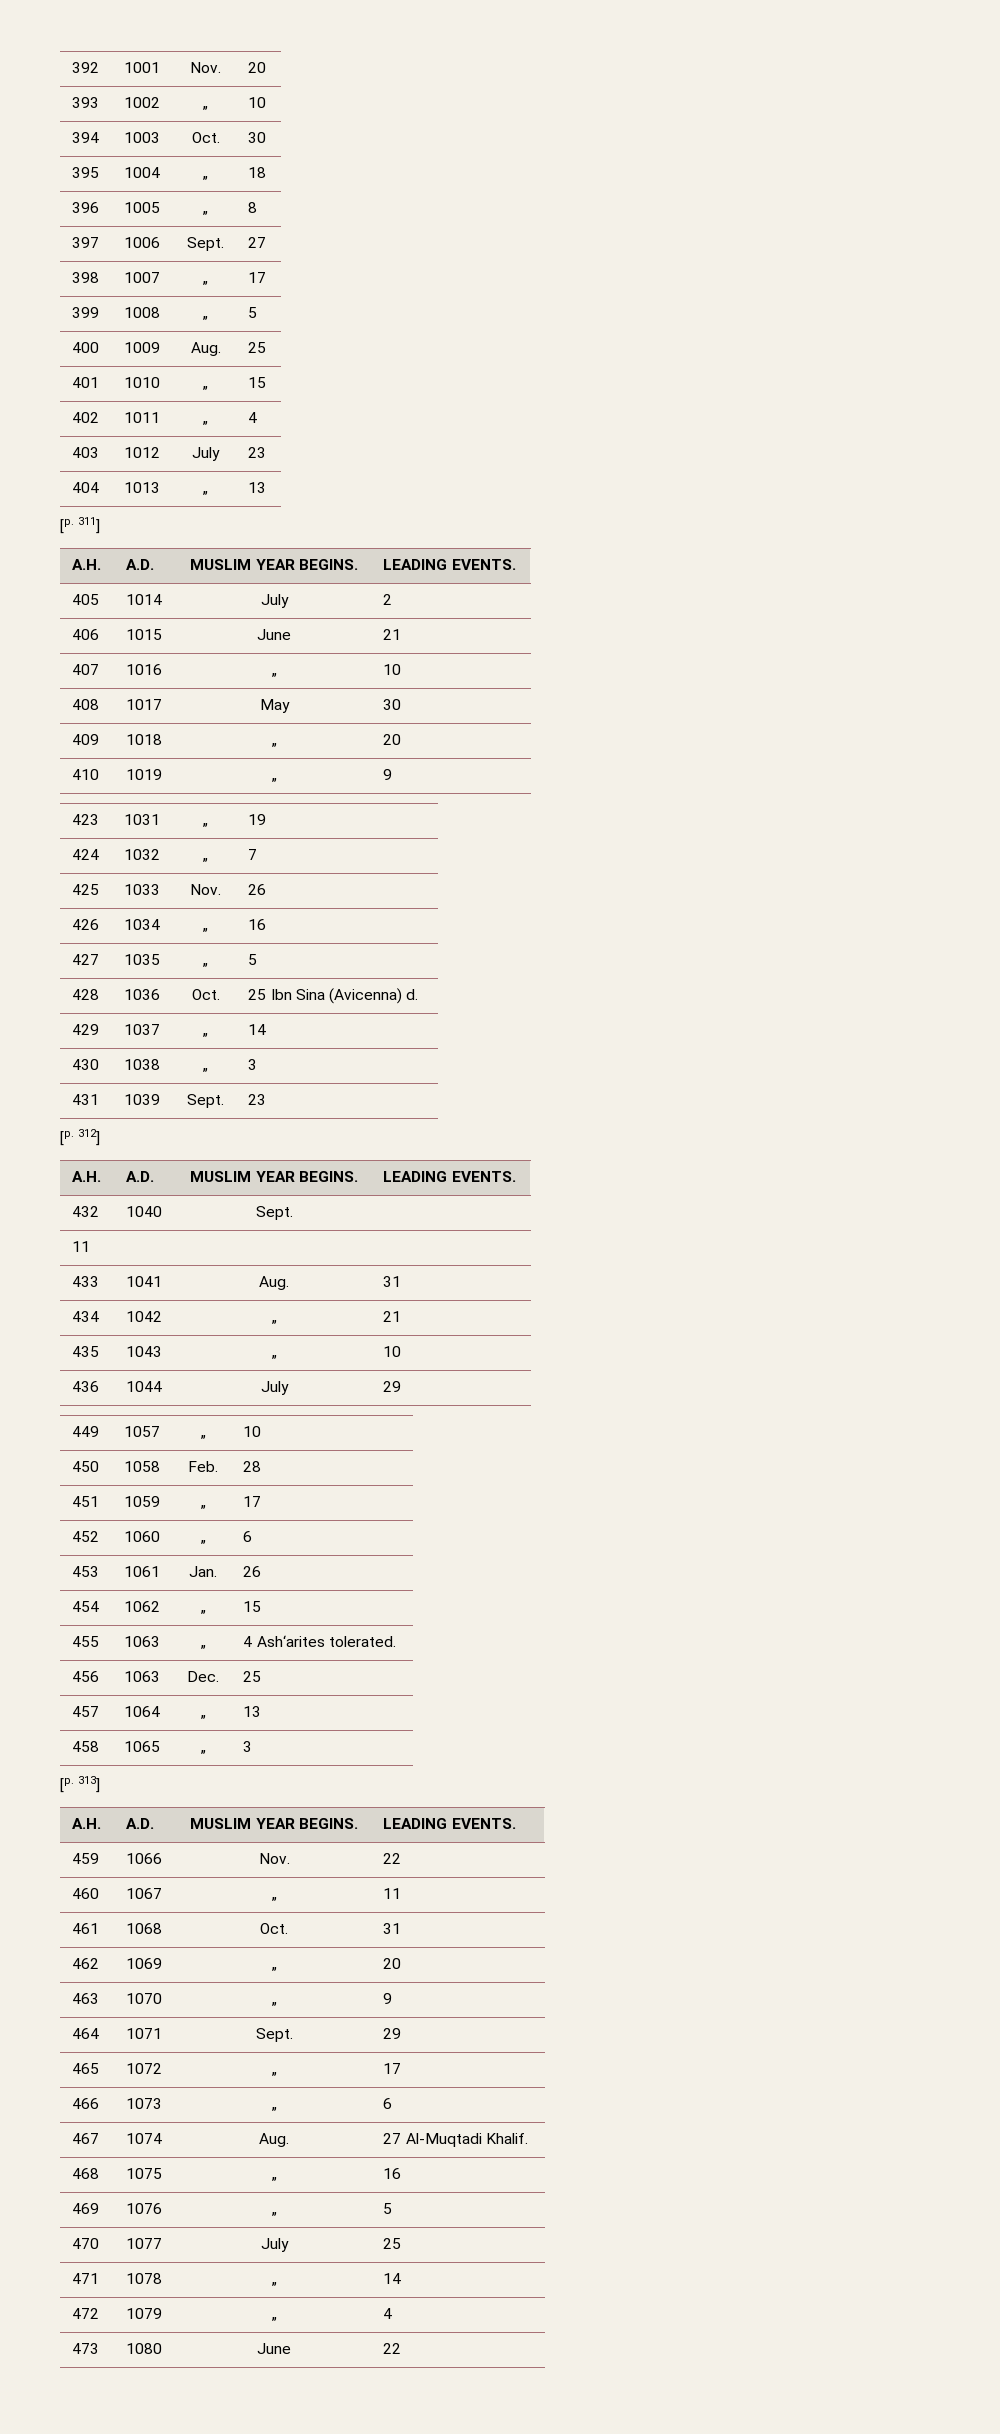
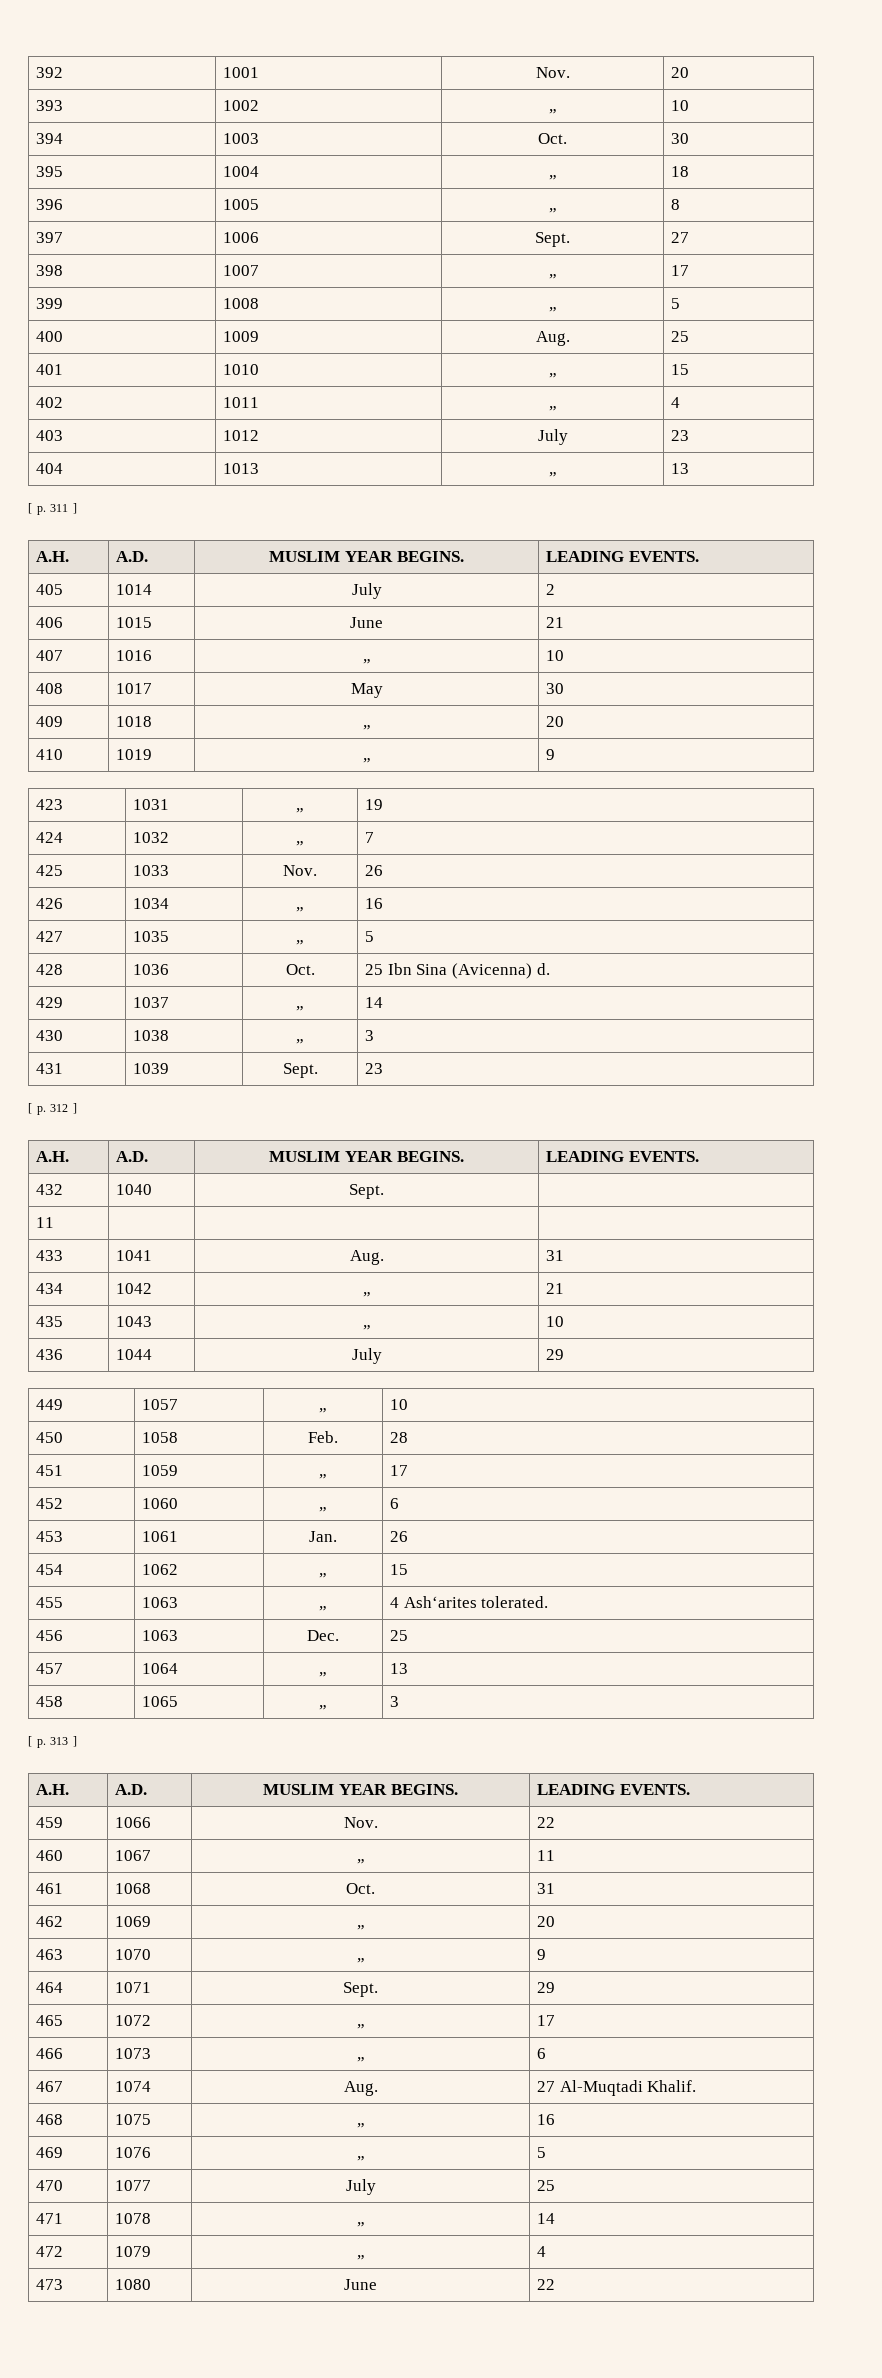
[60,517,101,534] [p. 311] -> [28,503,77,515] [ p. 311 ]
[60,1129,101,1146] [p. 312] -> [28,1103,77,1115] [ p. 312 ]
[60,1776,101,1793] [p. 313] -> [28,1736,77,1748] [ p. 313 ]

